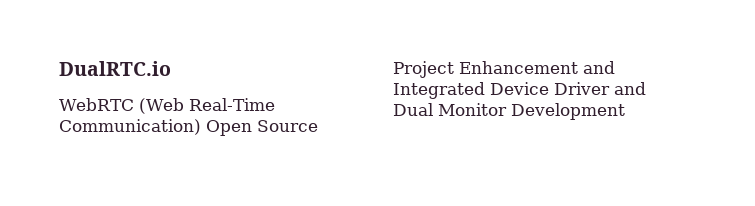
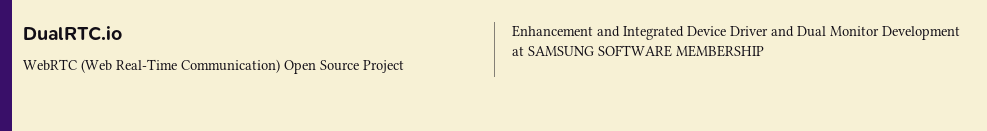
(625, 111) none -> [512,45,764,57] at SAMSUNG SOFTWARE MEMBERSHIP

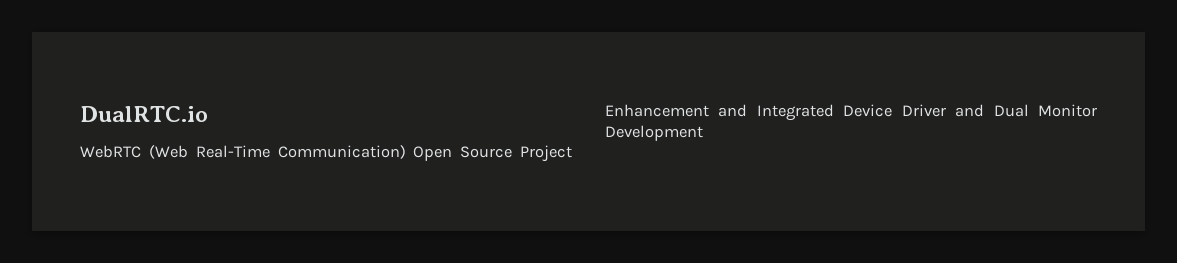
[512,45,764,57] at SAMSUNG SOFTWARE MEMBERSHIP -> (703, 133) none

